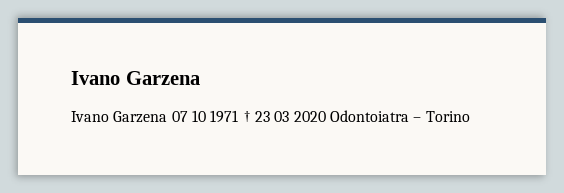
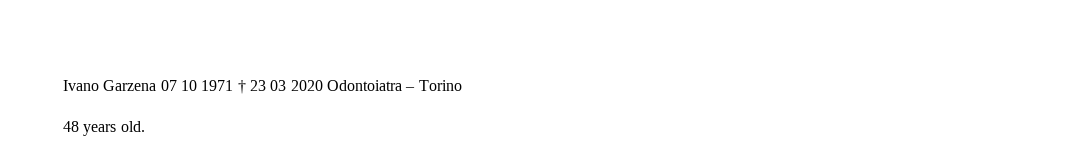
[71,71,200,85] [71,111,168,123] Ivano Garzena // Ivano Garzena -> [63,80,157,91] Ivano Garzena
(470, 116) none -> [63,121,145,136] // 48 years old.

